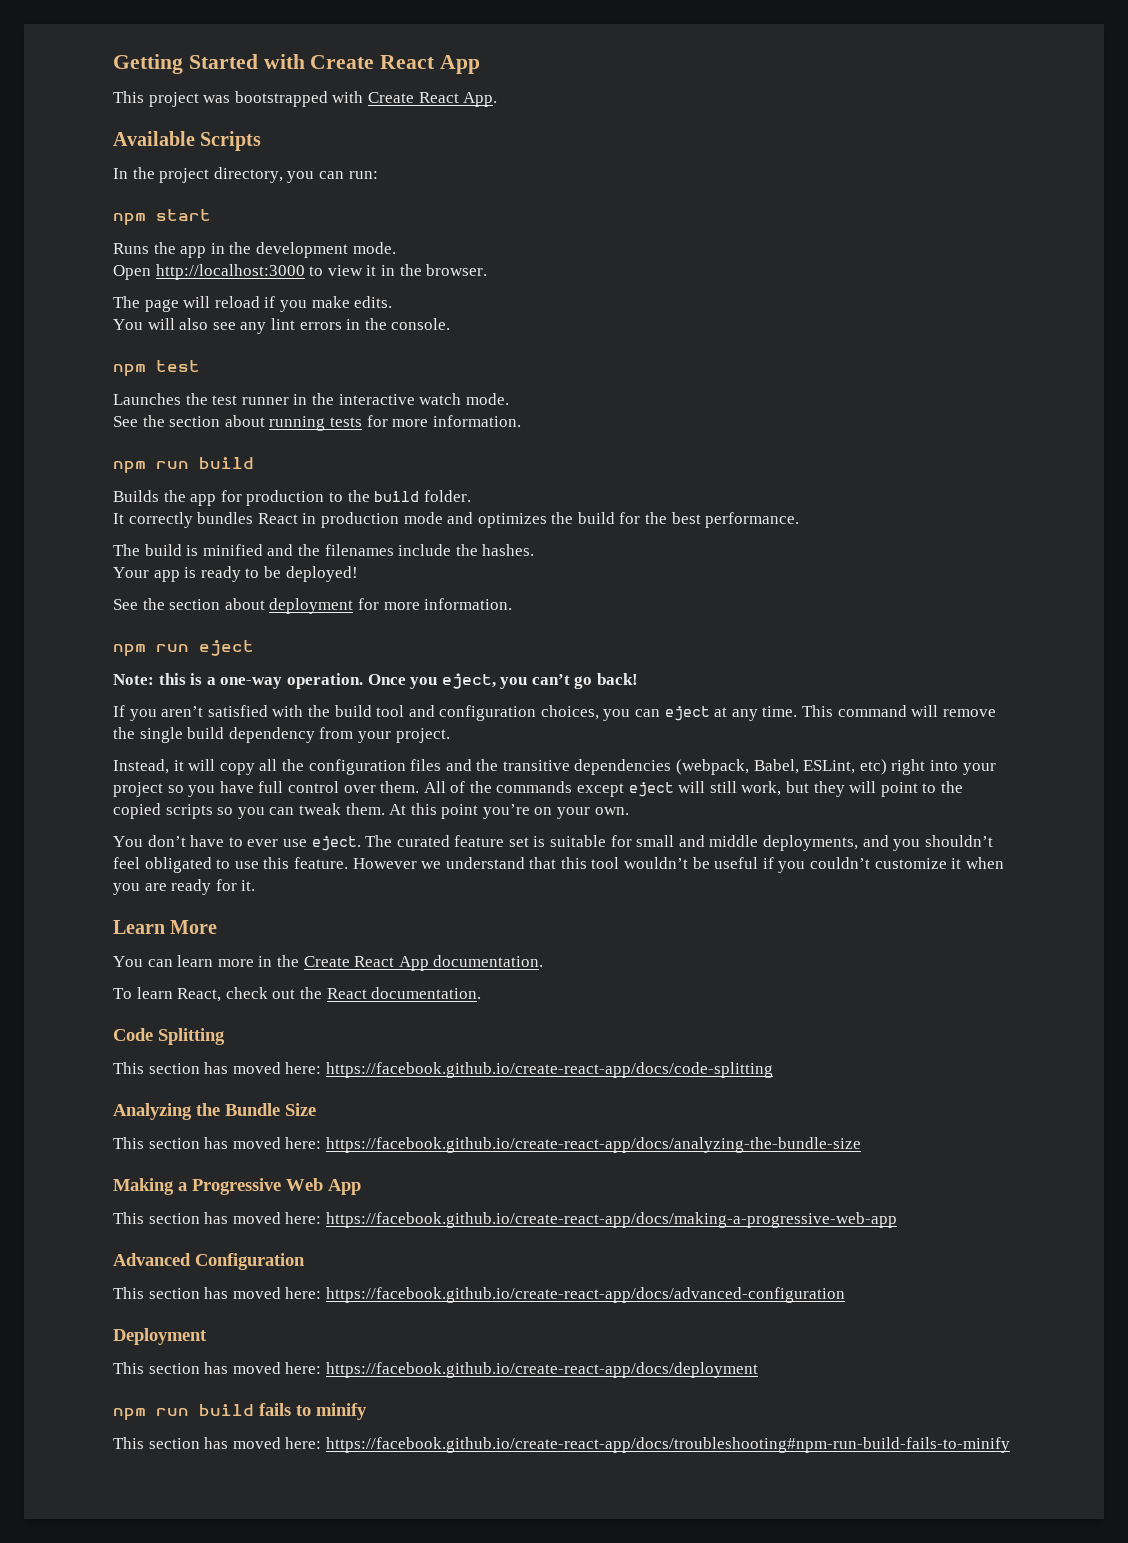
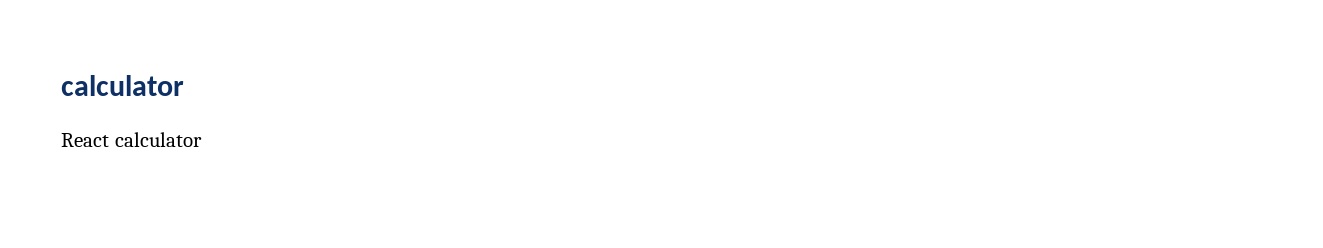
[113,54,481,74] [113,91,498,107] [113,131,262,151] [113,167,378,183] [113,209,211,225] [113,242,396,258] [113,264,488,280] [113,296,393,312] [113,318,451,334] [113,360,200,376] [113,393,509,405] [113,415,521,431] [113,457,254,473] [113,490,471,506] [113,512,800,528] [113,544,535,556] [113,566,358,582] [113,598,513,614] [113,640,254,656] [113,673,639,689] [113,705,996,721] [113,727,450,743] [113,759,996,775] [113,781,963,797] [113,803,629,819] [113,835,993,851] [113,857,1004,873] [113,879,256,895] [113,920,218,934] [113,955,544,971] [113,987,482,1002] [113,1028,225,1045] [113,1062,773,1078] [113,1103,316,1120] [113,1137,861,1153] [113,1178,361,1195] [113,1212,897,1228] [113,1253,305,1270] [113,1287,845,1303] [113,1328,207,1345] [113,1362,758,1378] [113,1403,367,1420] [113,1437,1010,1453] Getting Started with Create React App // This project was bootstrapped with Create React App. // Available Scripts // In the project directory, you can run: // npm start // Runs the app in the development mode. // Open http://localhost:3000 to view it in the browser. // The page will reload if you make edits. // You will also see any lint errors in the console. // npm test // Launches the test runner in the interactive watch mode. // See the section about running tests for more information. // npm run build // Builds the app for production to the build folder. // It correctly bundles React in production mode and optimizes the build for the best performance. // The build is minified and the filenames include the hashes. // Your app is ready to be deployed! // See the section about deployment for more information. // npm run eject // Note: this is a one-way operation. Once you eject, you can’t go back! // If you aren’t satisfied with the build tool and configuration choices, you can eject at any time. This command will remove the single build dependency from your project. // Instead, it will copy all the configuration files and the transitive dependencies (webpack, Babel, ESLint, etc) right into your project so you have full control over them. All of the commands except eject will still work, but they will point to the copied scripts so you can tweak them. At this point you’re on your own. // You don’t have to ever use eject. The curated feature set is suitable for small and middle deployments, and you shouldn’t feel obligated to use this feature. However we understand that this tool wouldn’t be useful if you couldn’t customize it when you are ready for it. // Learn More // You can learn more in the Create React App documentation. // To learn React, check out the React documentation. // Code Splitting // This section has moved here: https://facebook.github.io/create-react-app/docs/code-splitting // Analyzing the Bundle Size // This section has moved here: https://facebook.github.io/create-react-app/docs/analyzing-the-bundle-size // Making a Progressive Web App // This section has moved here: https://facebook.github.io/create-react-app/docs/making-a-progressive-web-app // Advanced Configuration // This section has moved here: https://facebook.github.io/create-react-app/docs/advanced-configuration // Deployment // This section has moved here: https://facebook.github.io/create-react-app/docs/deployment // npm run build fails to minify // This section has moved here: https://facebook.github.io/create-react-app/docs/troubleshooting#npm-run-build-fails-to-minify -> [61,75,184,96] [61,132,202,147] calculator // React calculator

